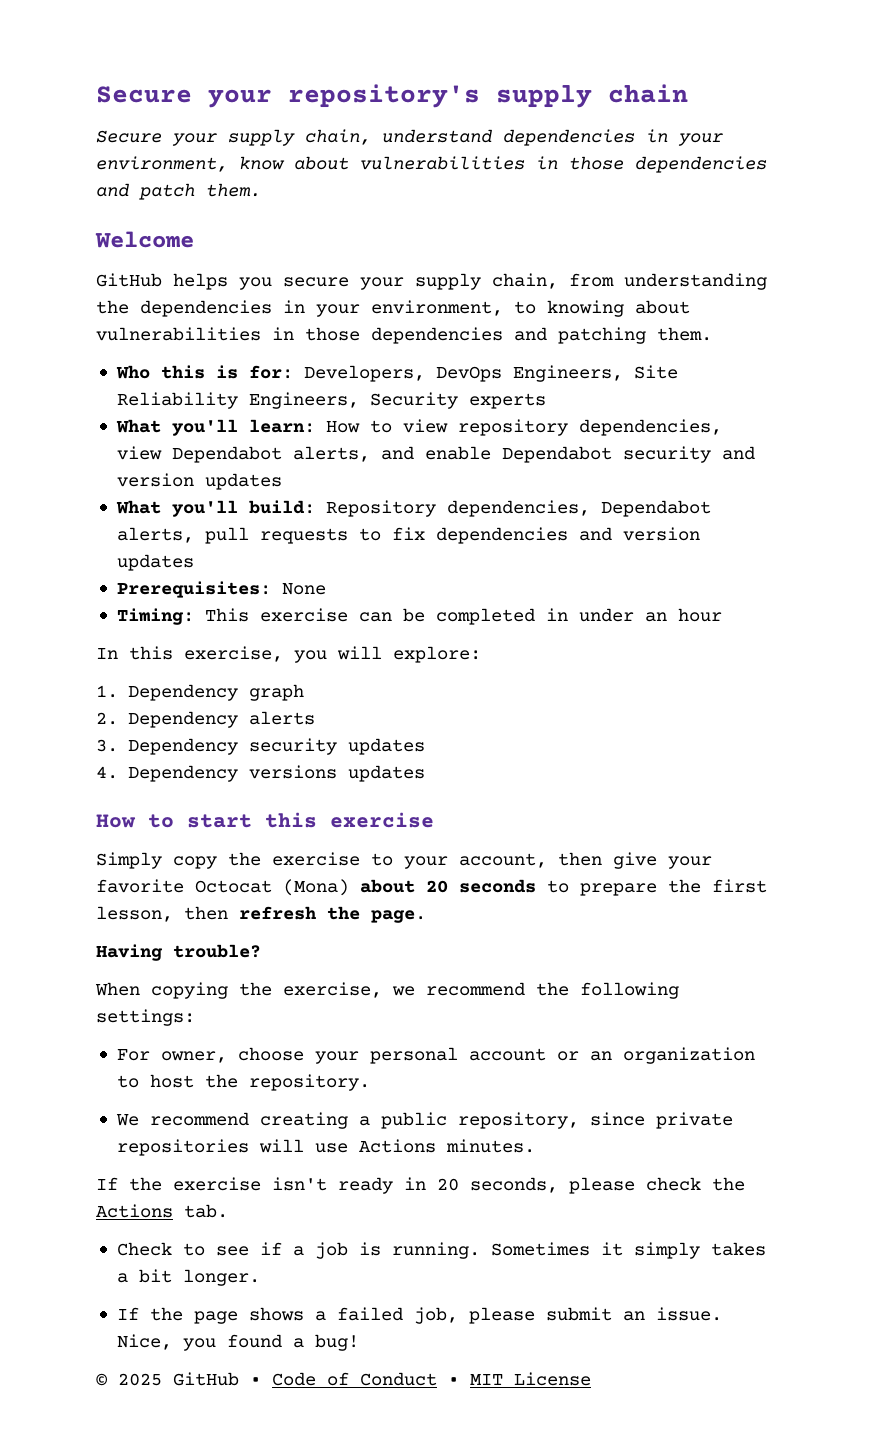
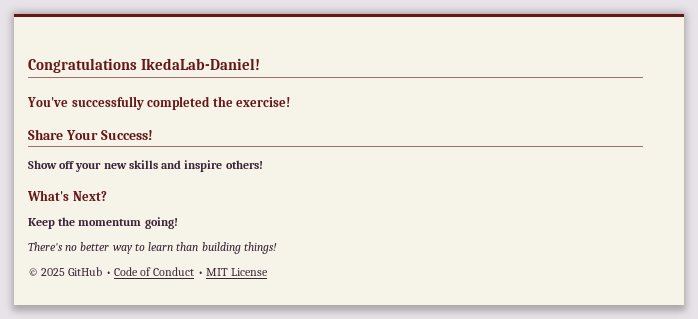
[96,84,688,108] [96,129,724,146] [96,156,767,173] [96,183,261,200] [95,231,194,248] [96,273,767,290] [96,300,690,317] [96,327,712,344] [115,365,678,382] [116,392,546,409] [115,419,722,436] [116,446,755,463] [116,473,282,490] [115,500,711,517] [116,527,700,544] [116,554,194,571] [116,581,326,598] [116,608,722,625] [96,646,481,663] [96,684,304,701] [96,711,315,728] [96,738,425,755] [96,765,425,782] [96,812,434,828] [96,852,712,869] [96,879,767,896] [96,906,426,923] [96,944,261,961] [95,982,679,999] [96,1009,195,1026] [116,1047,755,1064] [116,1074,370,1091] [115,1112,733,1129] [116,1139,535,1156] [96,1177,745,1194] [96,1204,228,1218] [116,1242,766,1259] [116,1269,260,1286] [116,1307,722,1324] [116,1334,359,1351] Secure your repository's supply chain // Secure your supply chain, understand dependencies in your environment, know about vulnerabilities in those dependencies and patch them. // Welcome // GitHub helps you secure your supply chain, from understanding the dependencies in your environment, to knowing about vulnerabilities in those dependencies and patching them. // Who this is for: Developers, DevOps Engineers, Site Reliability Engineers, Security experts // What you'll learn: How to view repository dependencies, view Dependabot alerts, and enable Dependabot security and version updates // What you'll build: Repository dependencies, Dependabot alerts, pull requests to fix dependencies and version updates // Prerequisites: None // Timing: This exercise can be completed in under an hour // In this exercise, you will explore: // 1. Dependency graph // 2. Dependency alerts // 3. Dependency security updates // 4. Dependency versions updates // How to start this exercise // Simply copy the exercise to your account, then give your favorite Octocat (Mona) about 20 seconds to prepare the first lesson, then refresh the page. // Having trouble? // When copying the exercise, we recommend the following settings: // For owner, choose your personal account or an organization to host the repository. // We recommend creating a public repository, since private repositories will use Actions minutes. // If the exercise isn't ready in 20 seconds, please check the Actions tab. // Check to see if a job is running. Sometimes it simply takes a bit longer. // If the page shows a failed job, please submit an issue. Nice, you found a bug! -> [28,58,261,73] [27,96,291,110] [28,129,153,140] [28,160,263,172] [27,190,107,201] [28,217,178,229] [28,242,277,254] Congratulations IkedaLab-Daniel! // You've successfully completed the exercise! // Share Your Success! // Show off your new skills and inspire others! // What's Next? // Keep the momentum going! // There's no better way to learn than building things!

